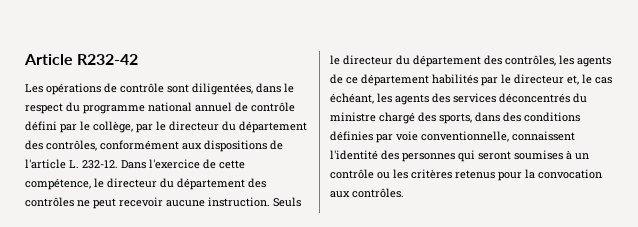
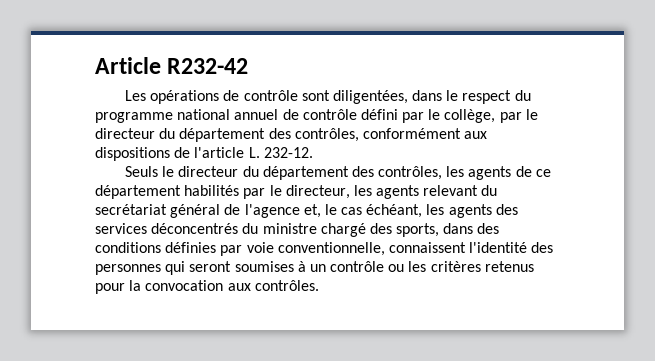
[121,159,245,169] [25,178,266,190] [25,197,270,209] Dans l'exercice de cette compétence, le directeur du département des contrôles ne peut recevoir aucune instruction. -> (313, 152) //
[514,74,564,84] directeur -> [285,185,498,199] [95,204,300,218] directeur, les agents relevant du secrétariat général de l'agence

